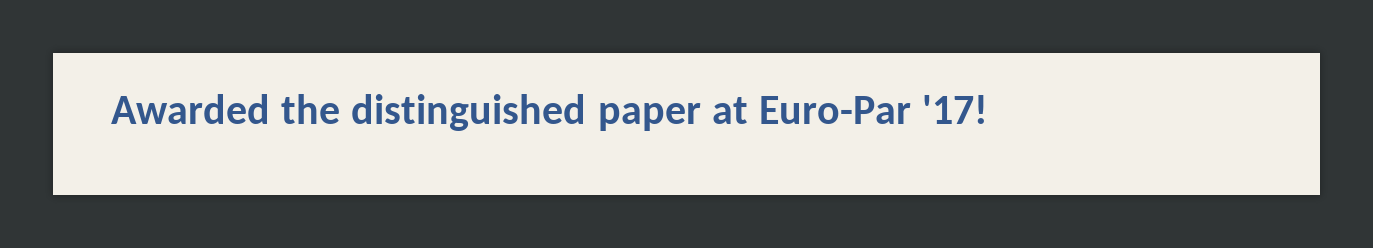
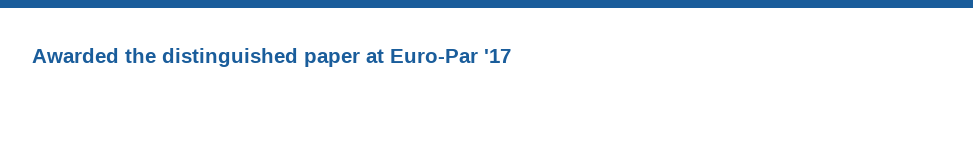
[922,95,989,124] '17! -> [484,49,511,63] '17

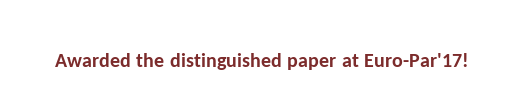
[390,49,511,63] Euro-Par '17 -> [364,53,469,67] Euro-Par'17!

